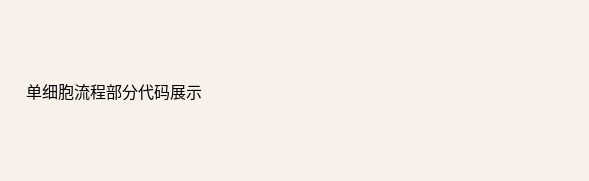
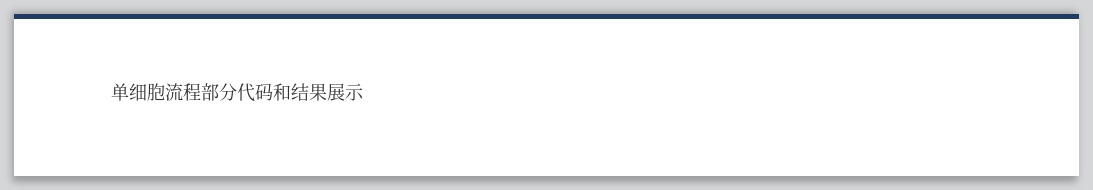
(170, 92) none -> [273,83,327,101] 和结果

